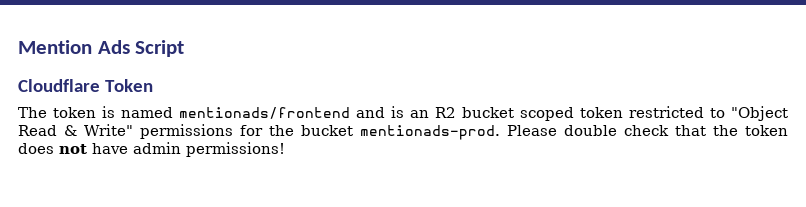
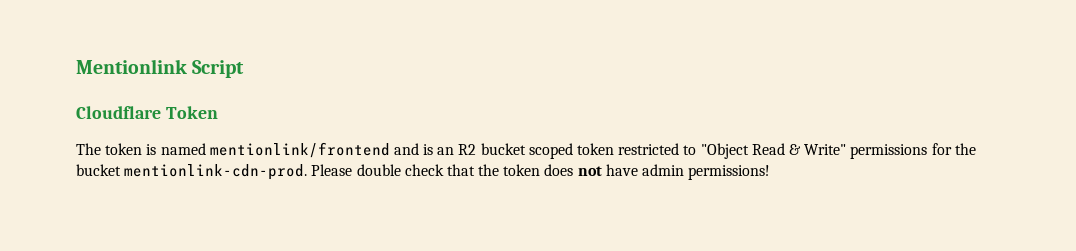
[18,40,130,54] Mention Ads -> [76,59,187,74] Mentionlink
[179,107,350,119] mentionads/frontend -> [209,142,390,158] mentionlink/frontend
[360,125,500,140] mentionads-prod. -> [124,164,308,180] mentionlink-cdn-prod.

